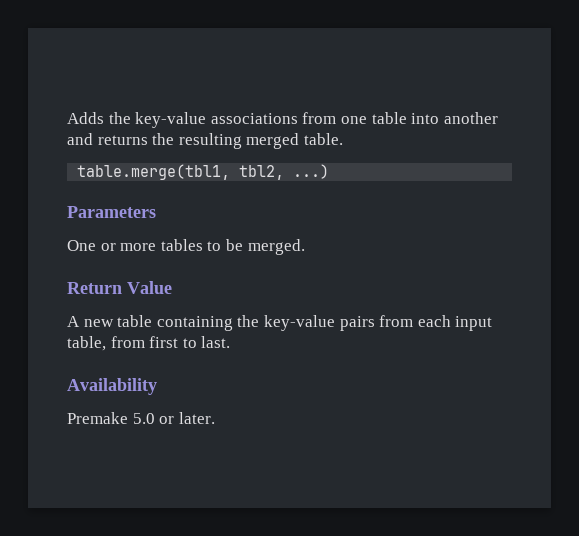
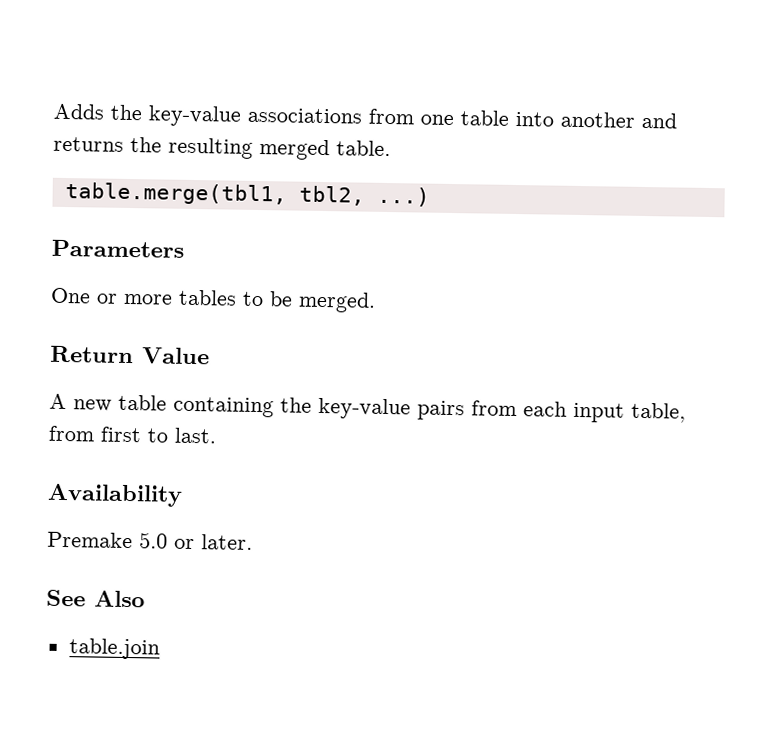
(215, 418) none -> [46,589,145,608] [68,638,160,660] // See Also // table.join

